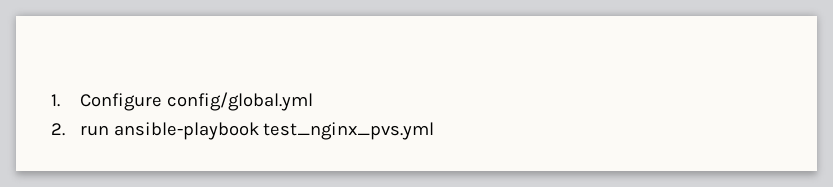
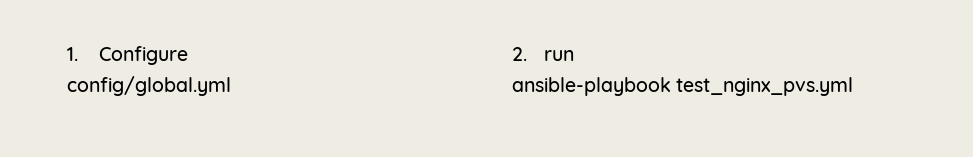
(162, 102) none -> (189, 55) //
(109, 130) none -> (575, 55) //

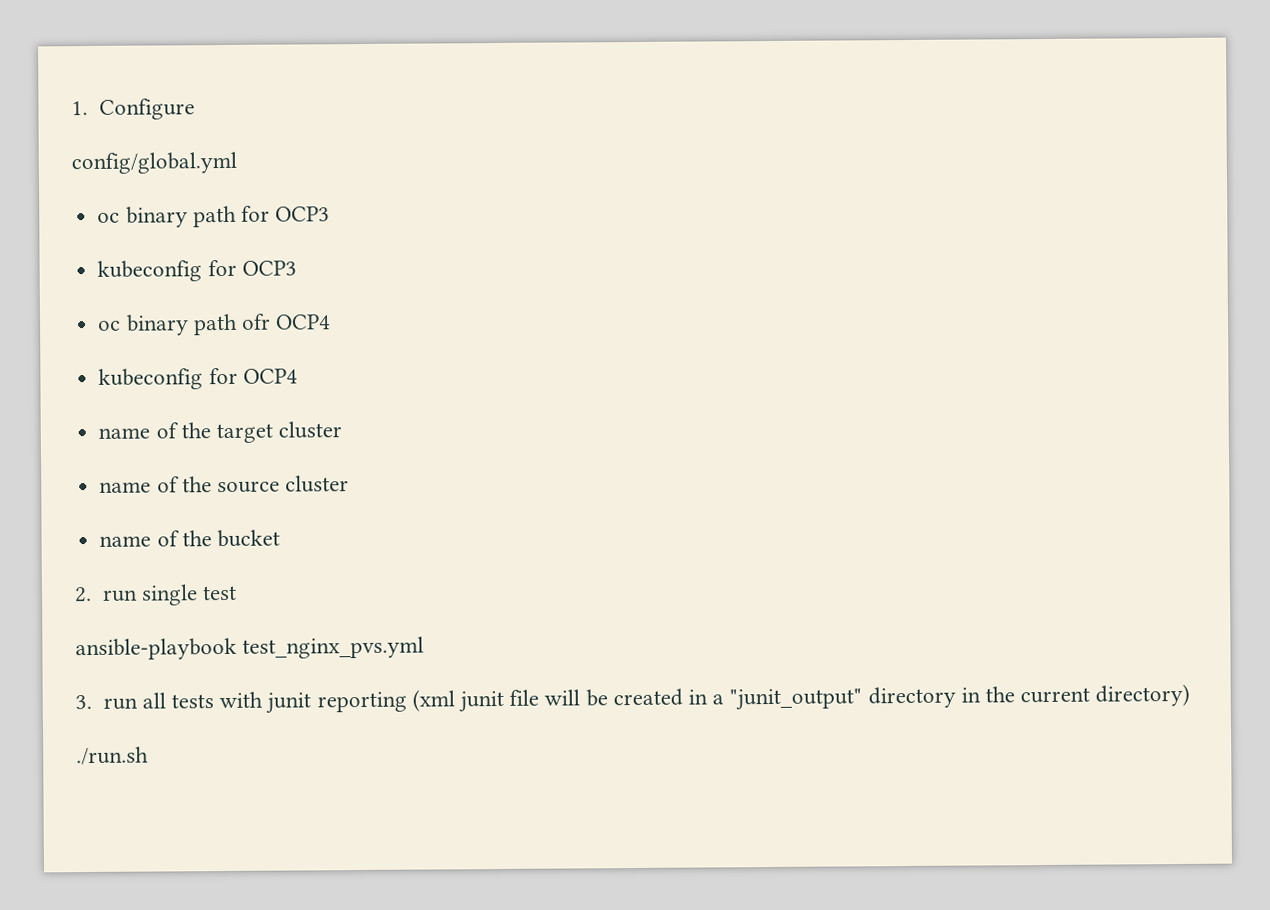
(231, 86) none -> [97,205,331,228] [97,259,297,282] [98,313,332,336] [98,367,298,390] [98,421,343,444] [99,475,350,494] [99,529,280,548] // oc binary path for OCP3 // kubeconfig for OCP3 // oc binary path ofr OCP4 // kubeconfig for OCP4 // name of the target cluster // name of the source cluster // name of the bucket
(575, 55) none -> [140,584,237,606] single test
(854, 86) none -> [75,683,1191,714] [76,746,149,766] // 3. run all tests with junit reporting (xml junit file will be created in a "junit_output" directory in the current directory) // ./run.sh

